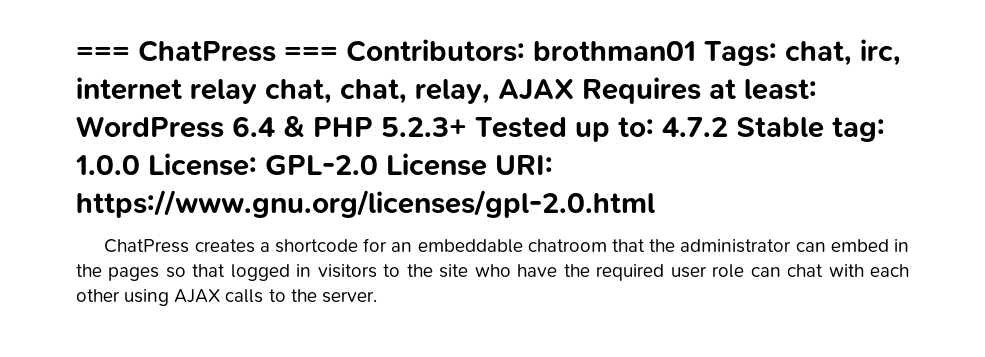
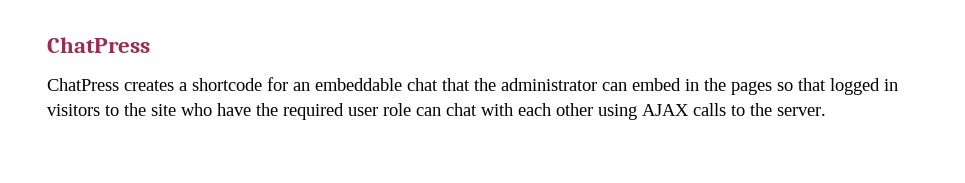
[76,39,901,66] [76,77,817,104] [76,116,885,142] [75,153,553,176] [76,189,655,218] === ChatPress === Contributors: brothman01 Tags: chat, irc, internet relay chat, chat, relay, AJAX Requires at least: WordPress 6.4 & PHP 5.2.3+ Tested up to: 4.7.2 Stable tag: 1.0.0 License: GPL-2.0 License URI: https://www.gnu.org/licenses/gpl-2.0.html -> [47,37,150,53] ChatPress
[527,239,607,252] chatroom -> [407,78,438,91] chat

